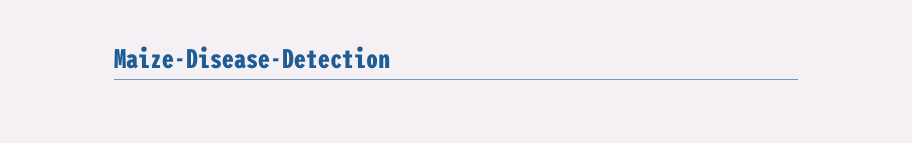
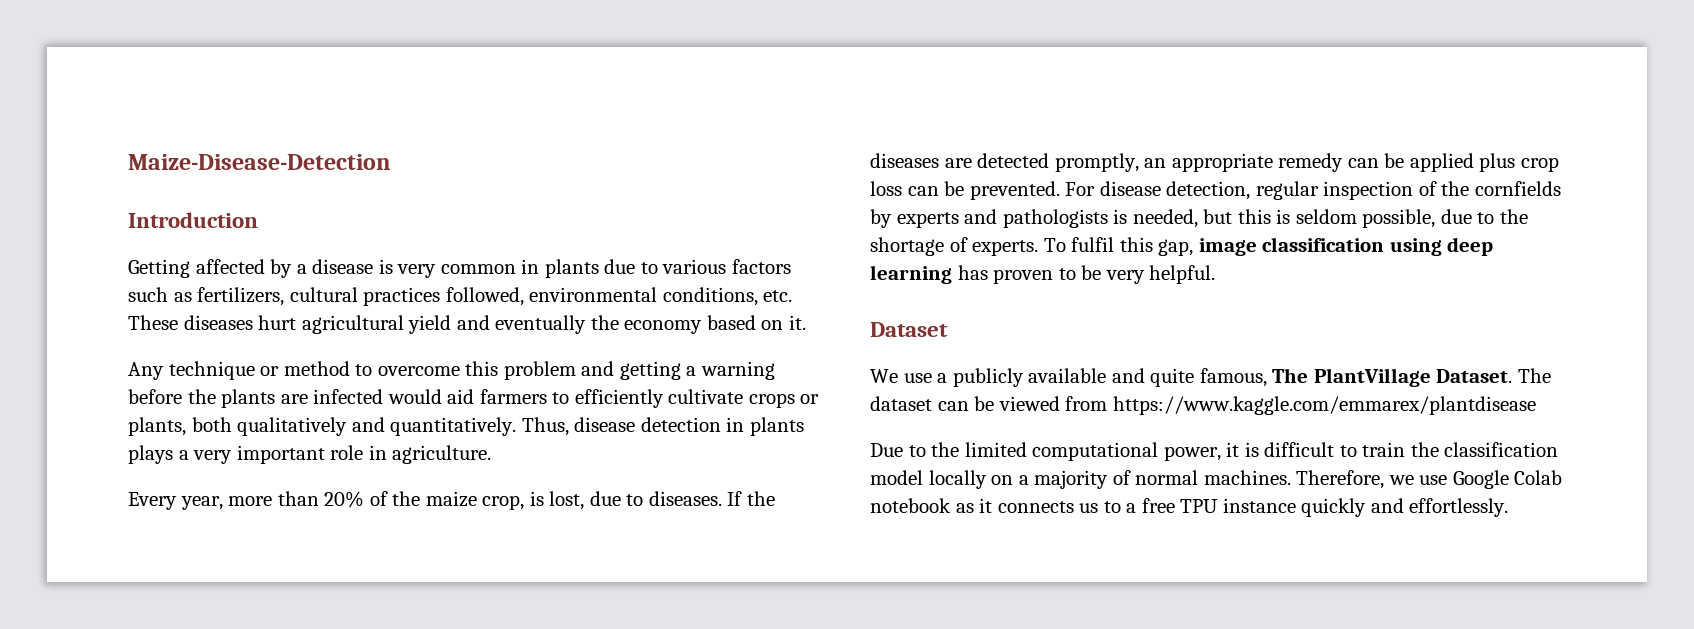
(390, 57) none -> [128,212,258,228] [128,259,791,278] [128,287,793,306] [128,315,806,334] [128,361,775,380] [128,389,820,408] [128,417,804,436] [128,445,492,464] [128,491,776,510] [870,153,1559,172] [870,181,1561,200] [870,209,1528,228] [870,237,1494,256] [870,265,1216,284] [870,322,948,337] [870,368,1551,387] [870,396,1536,415] [870,442,1559,461] [870,470,1563,489] [870,498,1509,517] // Introduction // Getting affected by a disease is very common in plants due to various factors such as fertilizers, cultural practices followed, environmental conditions, etc. These diseases hurt agricultural yield and eventually the economy based on it. // Any technique or method to overcome this problem and getting a warning before the plants are infected would aid farmers to efficiently cultivate crops or plants, both qualitatively and quantitatively. Thus, disease detection in plants plays a very important role in agriculture. // Every year, more than 20% of the maize crop, is lost, due to diseases. If the diseases are detected promptly, an appropriate remedy can be applied plus crop loss can be prevented. For disease detection, regular inspection of the cornfields by experts and pathologists is needed, but this is seldom possible, due to the shortage of experts. To fulfil this gap, image classification using deep learning has proven to be very helpful. // Dataset // We use a publicly available and quite famous, The PlantVillage Dataset. The dataset can be viewed from https://www.kaggle.com/emmarex/plantdisease // Due to the limited computational power, it is difficult to train the classification model locally on a majority of normal machines. Therefore, we use Google Colab notebook as it connects us to a free TPU instance quickly and effortlessly.

